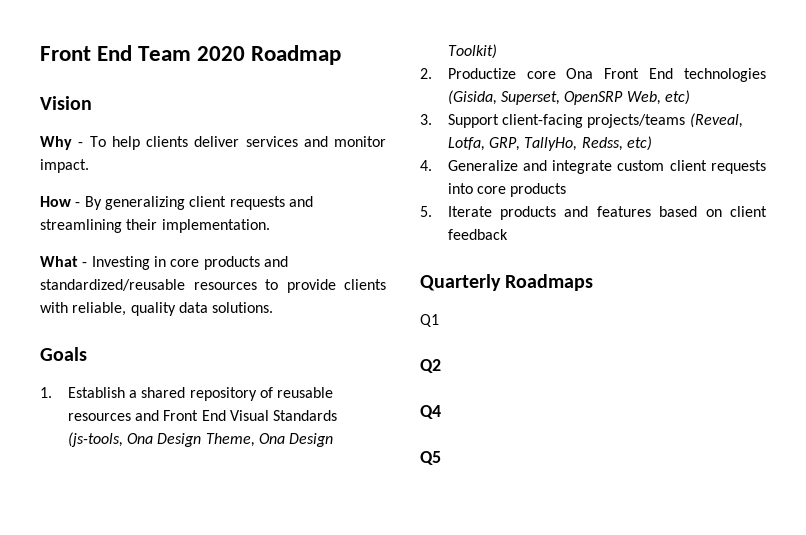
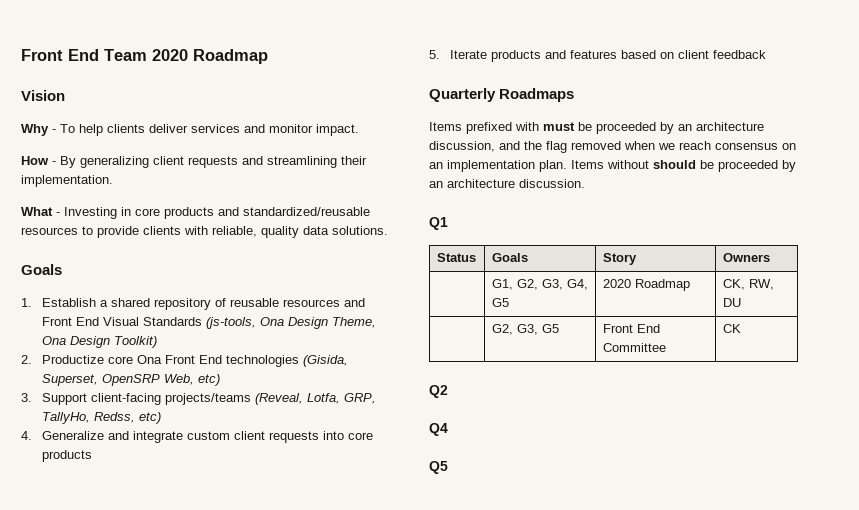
[420,314,439,327] Q1 -> [429,122,764,134] [429,141,796,153] [429,160,796,172] [429,179,585,188] [429,217,448,230] [436,253,476,262] [491,253,528,262] [602,253,637,265] [722,253,770,262] [491,279,588,290] [491,298,509,307] [602,279,690,291] [722,279,774,290] [722,298,741,307] [491,324,559,335] [602,324,660,333] [602,343,666,352] [722,324,741,333] Items prefixed with must be proceeded by an architecture discussion, and the flag removed when we reach consensus on an implementation plan. Items without should be proceeded by an architecture discussion. // Q1 // Status | Goals | Story | Owners // | G1, G2, G3, G4, G5 | 2020 Roadmap | CK, RW, DU // | G2, G3, G5 | Front End Committee | CK

